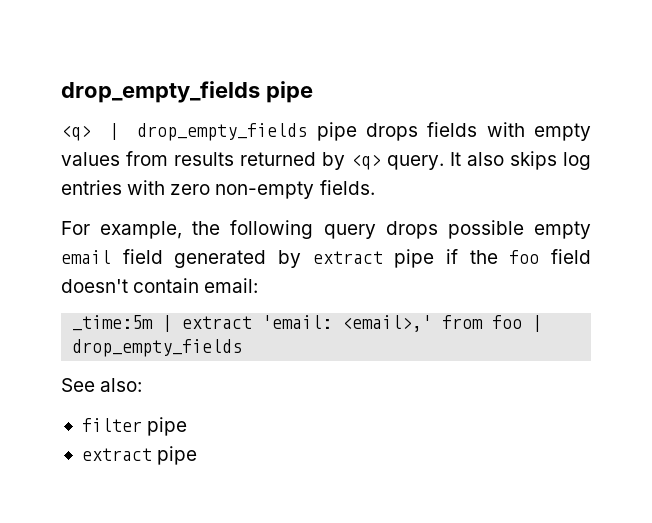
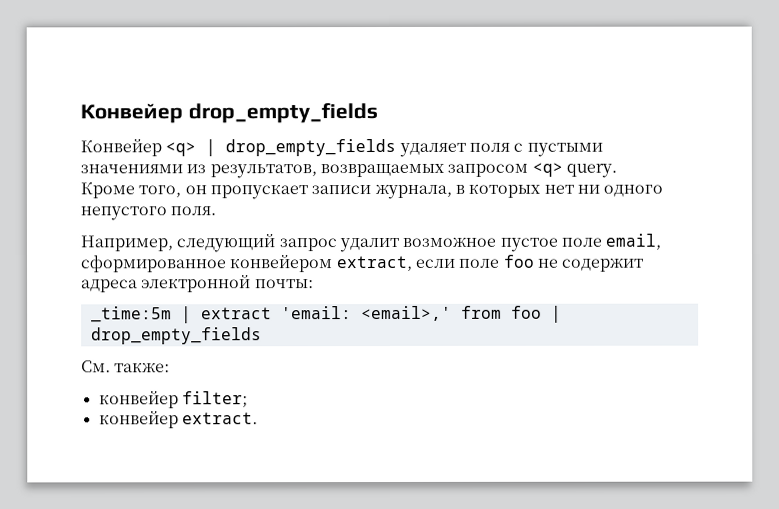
[61,81,313,103] drop_empty_fields pipe // -> [80,103,378,124] [80,138,162,157] Конвейер drop_empty_fields // Конвейер
[316,122,591,141] [61,151,591,170] [61,180,375,199] [61,220,592,239] [61,249,591,268] [61,278,259,293] pipe drops fields with empty values from results returned by <q> query. It also skips log entries with zero non-empty fields. // For example, the following query drops possible empty email field generated by extract pipe if the foo field doesn't contain email: -> [398,142,603,157] [80,162,617,179] [80,182,664,200] [80,206,217,221] [80,233,662,253] [81,254,645,273] [81,274,314,293] удаляет поля с пустыми значениями из результатов, возвращаемых запросом <q> query. // Кроме того, он пропускает записи журнала, в которых нет ни одного непустого поля. // Например, следующий запрос удалит возможное пустое поле email, сформированное конвейером extract, если поле foo не содержит адреса электронной почты:
[61,378,143,392] [81,417,188,436] [81,446,198,465] See also: // filter pipe // extract pipe -> [81,360,171,373] [98,390,248,409] [98,410,258,429] См. также: // конвейер filter; // конвейер extract.

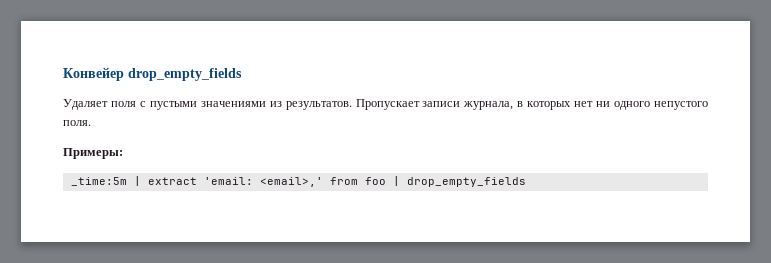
[80,138,466,157] Конвейер <q> | drop_empty_fields удаляет -> [63,99,108,110] Удаляет
[209,162,617,179] [80,182,308,200] результатов, возвращаемых запросом <q> query. // Кроме того, он пропускает -> [285,99,420,110] результатов. Пропускает
[80,233,662,253] [81,254,645,273] [81,274,314,293] Например, следующий запрос удалит возможное пустое поле email, сформированное конвейером extract, если поле foo не содержит адреса электронной почты: -> [63,148,123,159] Примеры:
[81,360,171,373] [98,390,248,409] [98,410,258,429] // См. также: // конвейер filter; // конвейер extract. -> (526, 182) none

